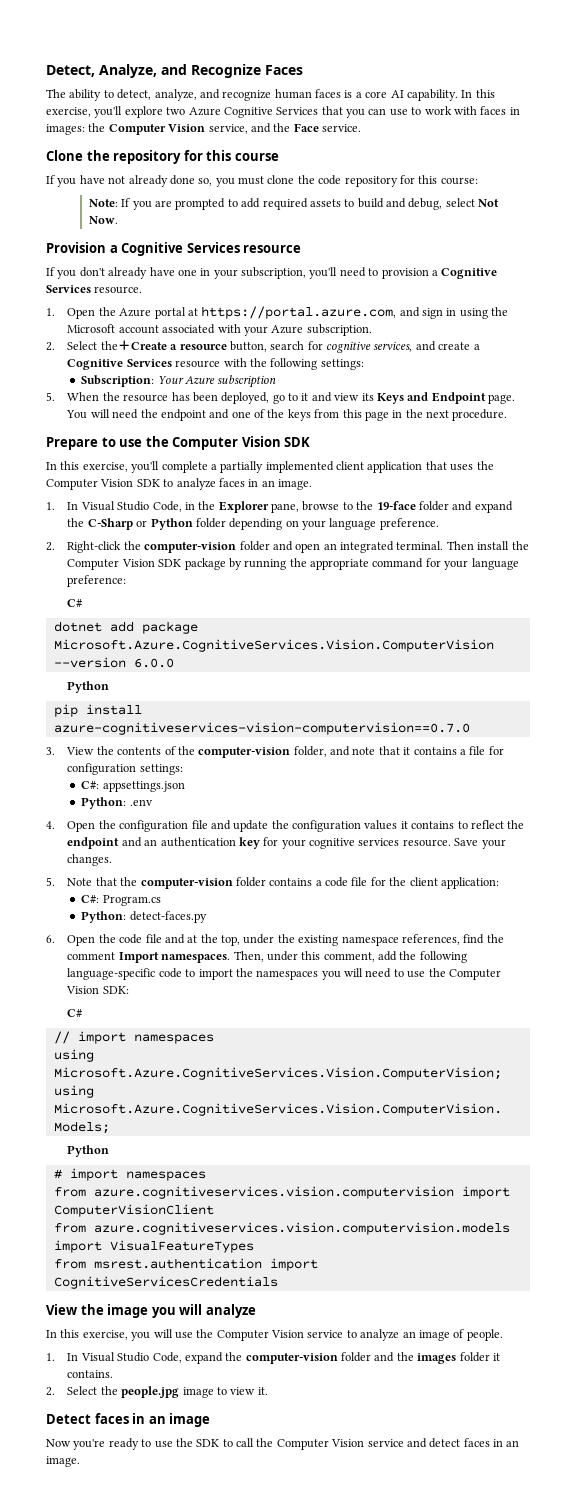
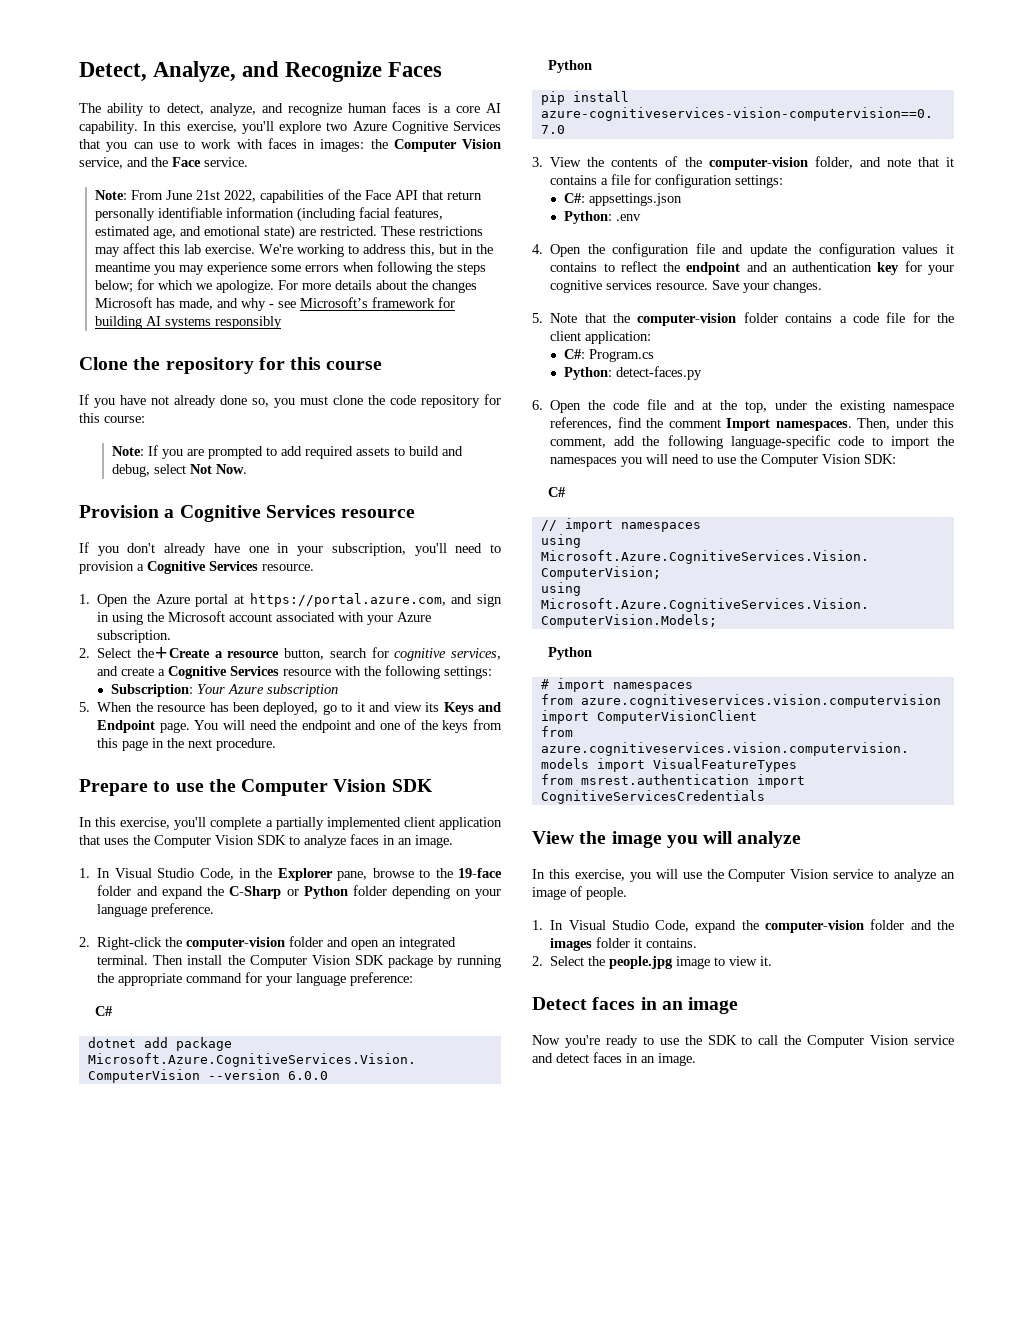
(361, 128) none -> [95,189,483,203] [95,207,444,222] [95,225,484,240] [95,243,494,257] [95,261,487,275] [95,279,478,293] [95,297,456,311] [95,316,283,329] // Note: From June 21st 2022, capabilities of the Face API that return personally identifiable information (including facial features, estimated age, and emotional state) are restricted. These restrictions may affect this lab exercise. We're working to address this, but in the meantime you may experience some errors when following the steps below; for which we apologize. For more details about the changes Microsoft has made, and why - see Microsoft’s framework for building AI systems responsibly

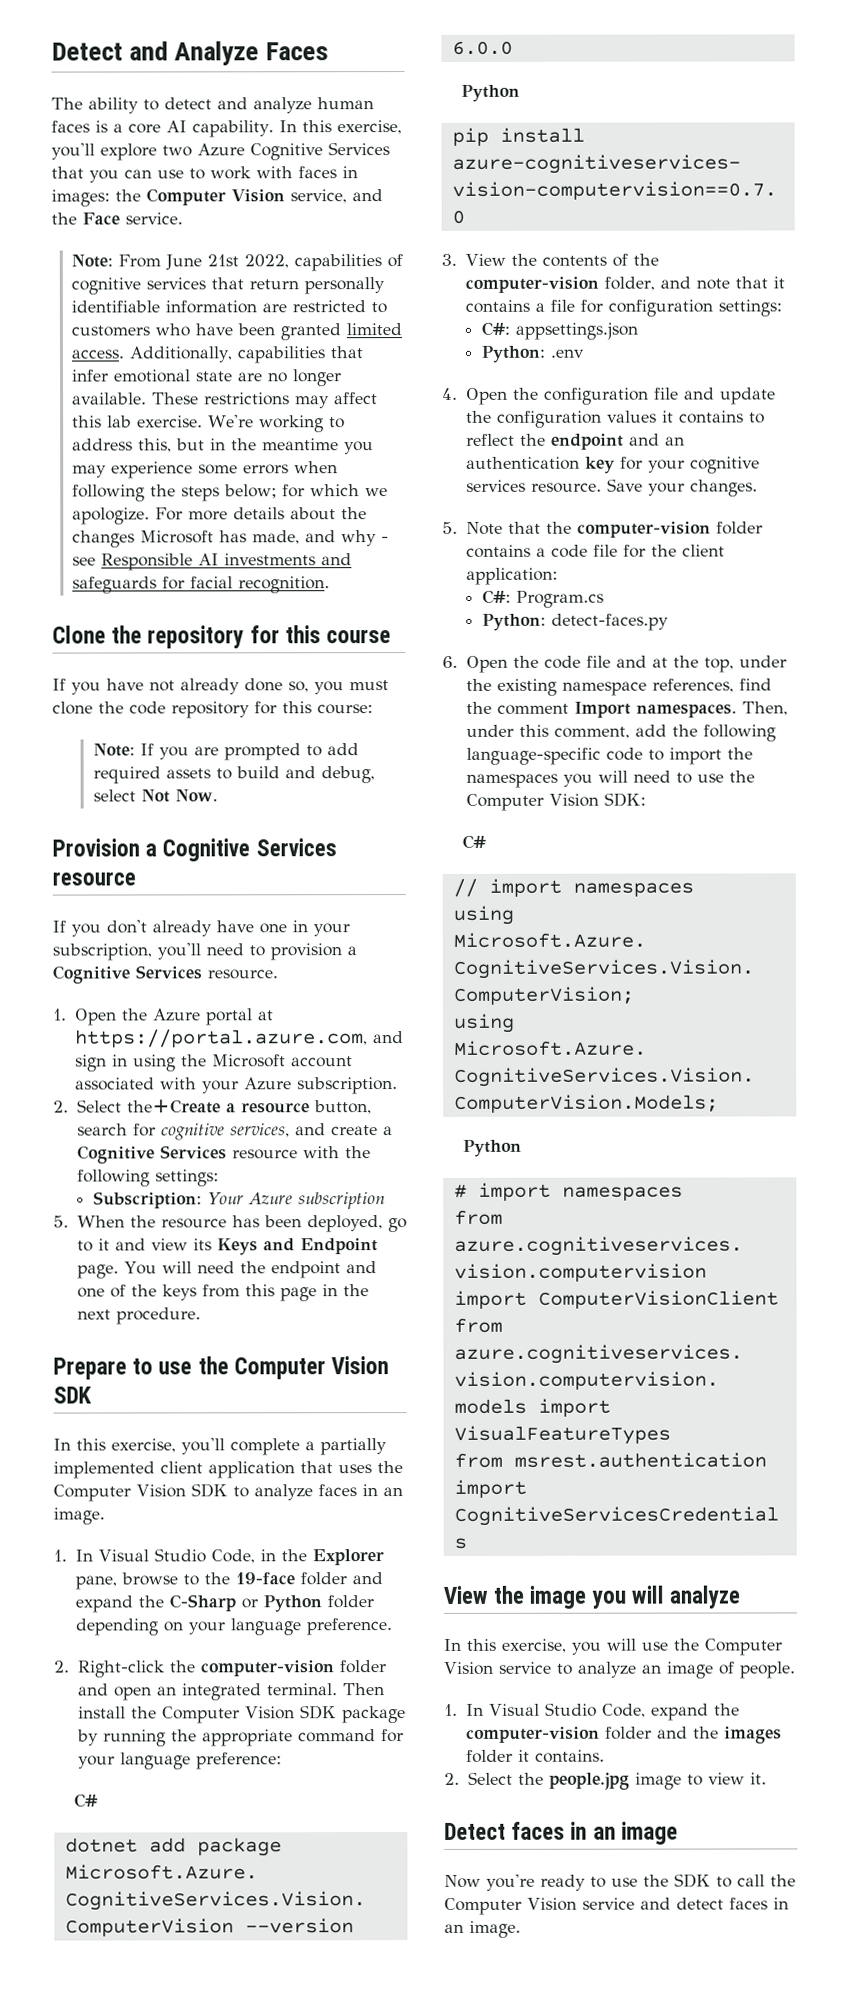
[79,61,383,82] Detect, Analyze, and Recognize -> [51,41,260,66] Detect and Analyze
[166,103,342,116] detect, analyze, and recognize -> [164,97,312,114] detect and analyze
[344,190,419,200] the Face API -> [71,277,207,295] cognitive services
[297,207,444,222] [95,225,378,240] (including facial features, estimated age, and emotional state) are restricted. -> [262,300,388,314] [71,323,403,341] [71,346,364,364] [71,369,343,387] [72,392,148,405] are restricted to customers who have been granted limited access. Additionally, capabilities that infer emotional state are no longer available.
[300,297,456,308] [95,316,283,329] Microsoft’s framework for building AI systems responsibly -> [101,553,353,571] [72,576,331,594] Responsible AI investments and safeguards for facial recognition.

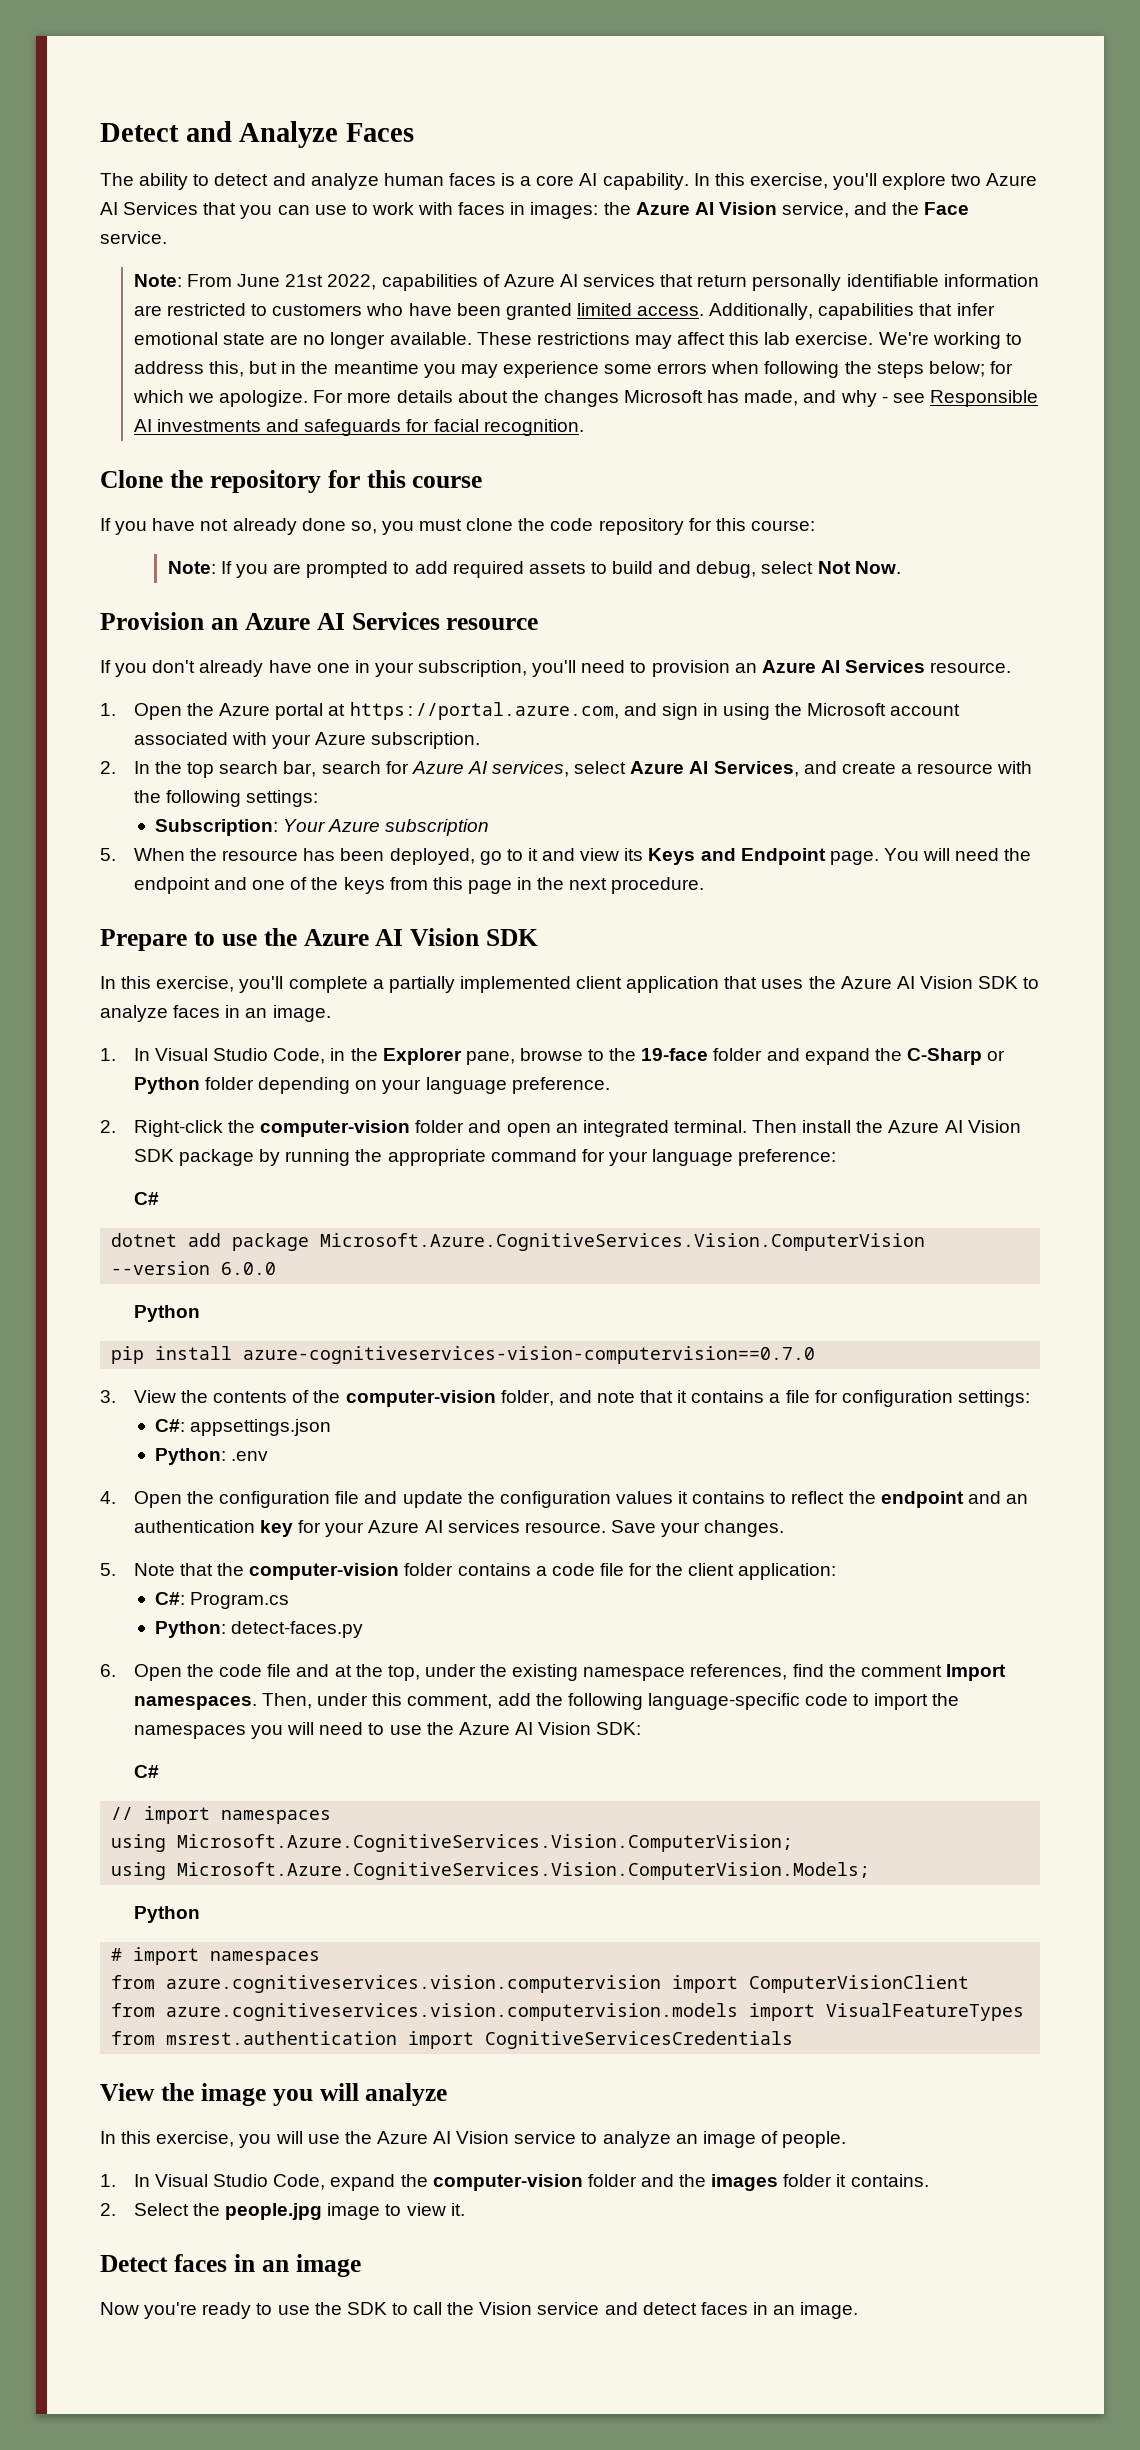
[250,143,323,161] Cognitive -> [100,202,118,215] AI
[146,188,226,206] Computer -> [635,202,714,215] Azure AI
[71,277,142,295] cognitive -> [503,274,578,287] Azure AI
[145,838,251,862] a Cognitive -> [210,613,345,630] an Azure AI
[347,946,357,956] [52,965,130,984] a Cognitive -> [734,660,840,673] an Azure AI
[76,1099,372,1115] [76,1123,290,1141] Select the＋Create a resource button, search for cognitive services, -> [133,761,799,778] In the top search bar, search for Azure AI services, select Azure AI Services,
[76,1145,227,1164] Cognitive Services -> (912, 769) none
[233,1357,326,1380] Computer -> [303,929,404,946] Azure AI
[53,1484,131,1502] Computer -> [840,976,915,989] Azure AI
[161,1706,240,1724] Computer -> [888,1120,963,1133] Azure AI
[689,456,760,474] cognitive -> [368,1520,443,1533] Azure AI
[465,793,544,811] Computer -> [458,1722,533,1735] Azure AI
[704,1638,783,1656] Computer -> [376,2131,452,2144] Azure AI
[444,1897,522,1915] Computer -> (475, 2308) none

